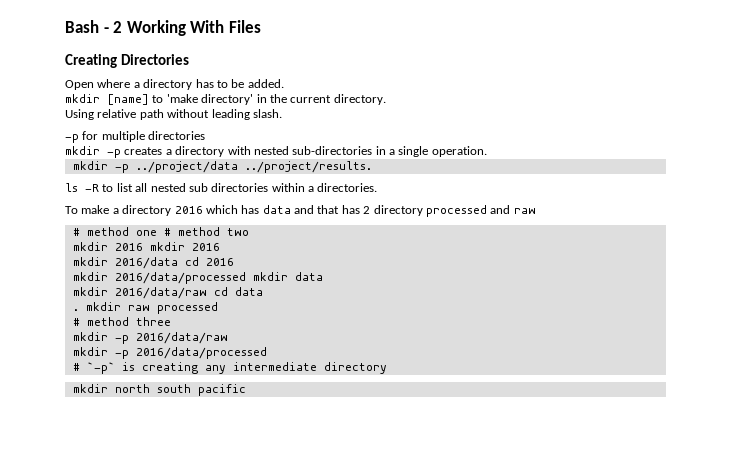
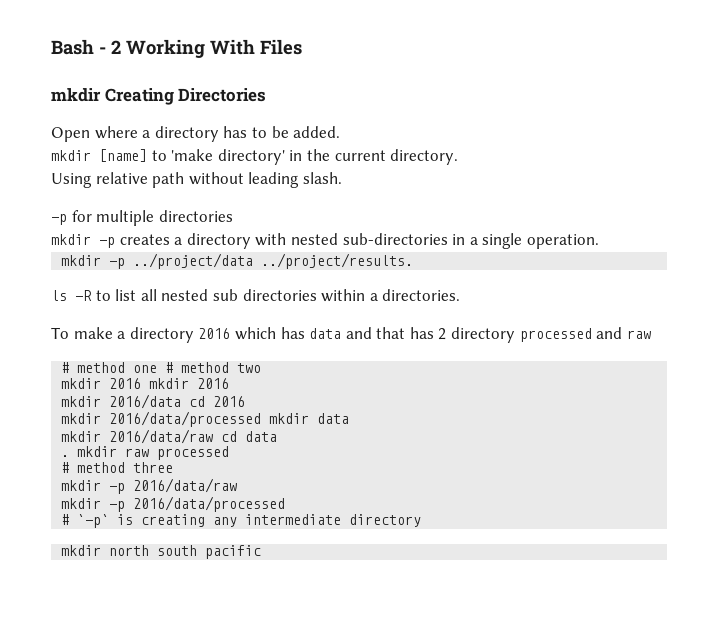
(261, 26) none -> [51,88,101,102] mkdir

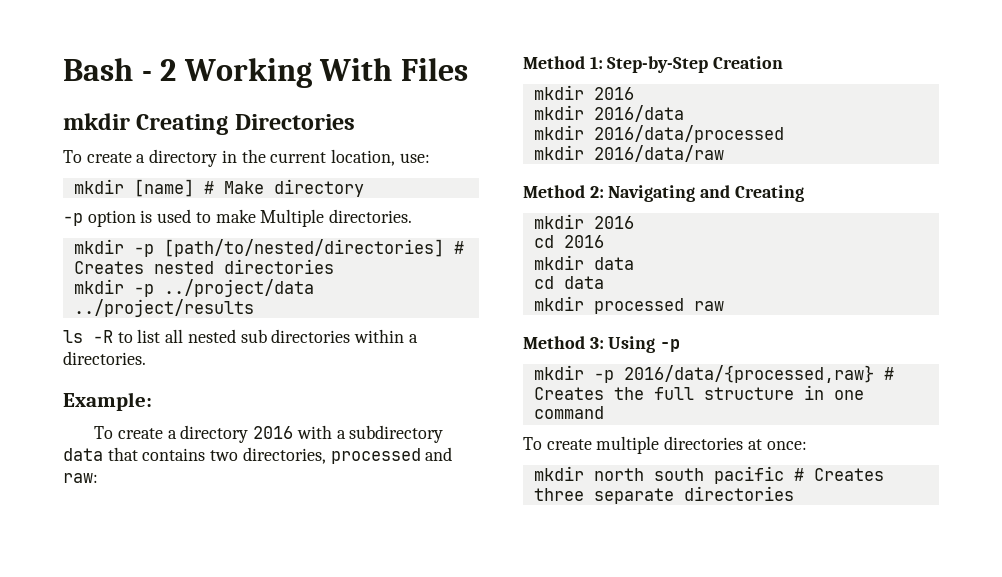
[51,126,341,142] [51,149,459,165] [51,172,342,188] [51,210,233,226] [51,233,599,249] Open where a directory has to be added. // mkdir [name] to 'make directory' in the current directory. // Using relative path without leading slash. // -p for multiple directories // mkdir -p creates a directory with nested sub-directories in a single operation. -> [63,149,430,167] [73,179,364,197] [63,209,413,227] [73,239,464,257] [73,259,334,274] To create a directory in the current location, use: // mkdir [name] # Make directory // -p option is used to make Multiple directories. // mkdir -p [path/to/nested/directories] # Creates nested directories
[261,253,414,269] ../project/results. -> [73,299,254,317] ../project/results
[51,327,113,339] // To make -> [63,392,152,411] [94,426,164,439] // Example: // To create
[234,327,651,343] [61,362,262,373] [61,378,230,389] which has data and that has 2 directory processed and raw // # method one # method two // mkdir 2016 mkdir 2016 -> [296,425,444,443] [63,447,453,464] [63,473,98,483] [523,56,784,73] [533,85,634,100] with a subdirectory data that contains two directories, processed and raw: // Method 1: Step-by-Step Creation // mkdir 2016
(182, 401) none -> [533,125,784,143] [533,145,724,162] [523,185,804,202] [533,214,634,229] // mkdir 2016/data/processed // mkdir 2016/data/raw // Method 2: Navigating and Creating // mkdir 2016 //
[109,411,310,427] 2016/data/processed mkdir -> [593,257,634,270] [533,276,554,289] data // cd
[109,429,278,444] [61,446,230,460] [61,462,174,473] [61,478,238,494] [61,496,286,512] [61,514,422,528] 2016/data/raw cd data // . mkdir raw processed // # method three // mkdir -p 2016/data/raw // mkdir -p 2016/data/processed // # `-p` is creating any intermediate directory -> [593,298,724,314] [523,336,681,353] [533,365,894,383] [533,385,864,400] [533,406,604,419] [523,436,807,454] processed raw // Method 3: Using -p // mkdir -p 2016/data/{processed,raw} # Creates the full structure in one command // To create multiple directories at once:
(262, 552) none -> [793,468,884,481] [533,486,794,504] # Creates three separate directories

